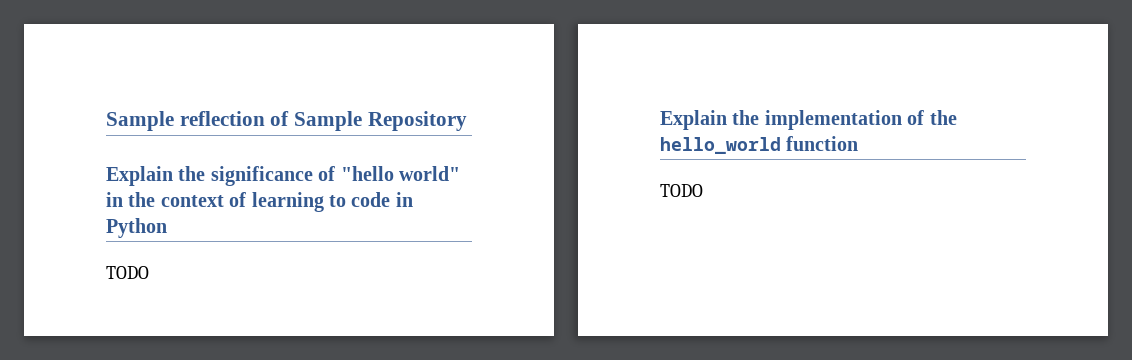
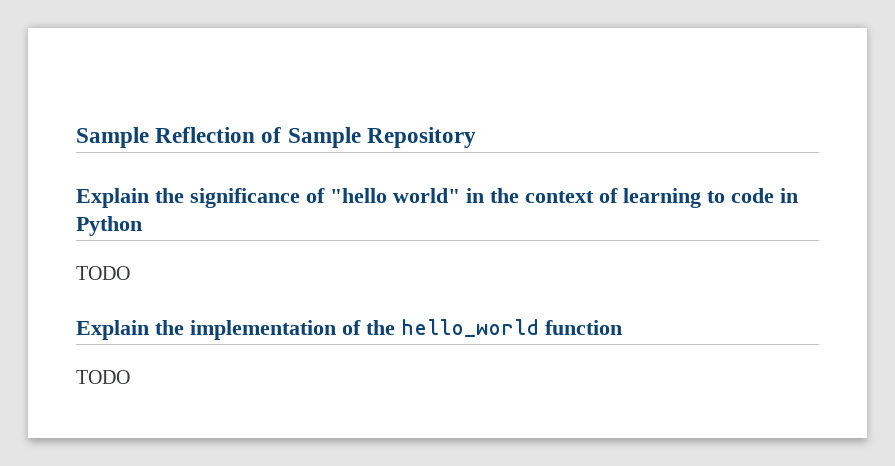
[106,111,265,131] Sample reflection -> [76,127,256,148] Sample Reflection

